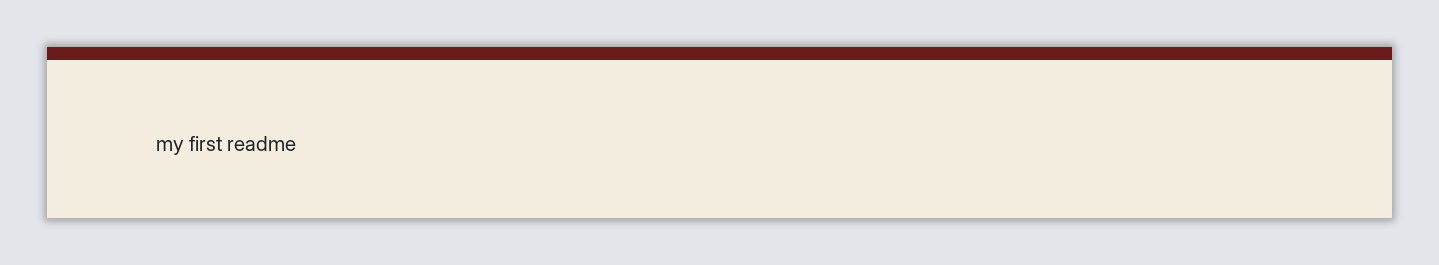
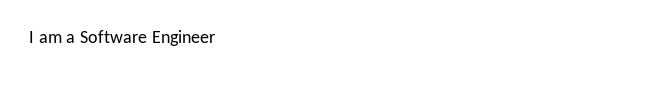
[156,136,297,155] my first readme -> [29,30,215,46] I am a Software Engineer

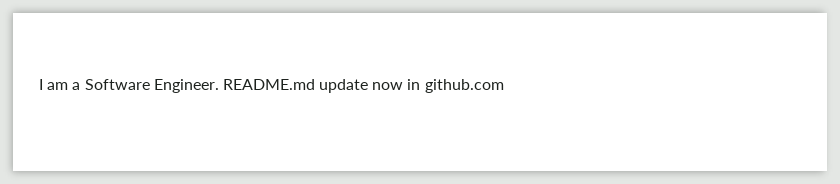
[151,30,215,46] Engineer -> [153,79,504,93] Engineer. README.md update now in github.com

